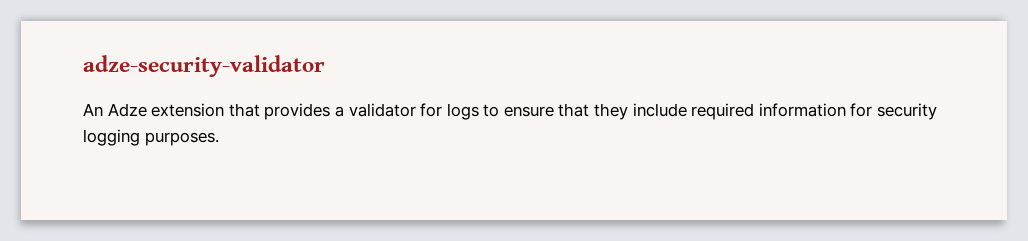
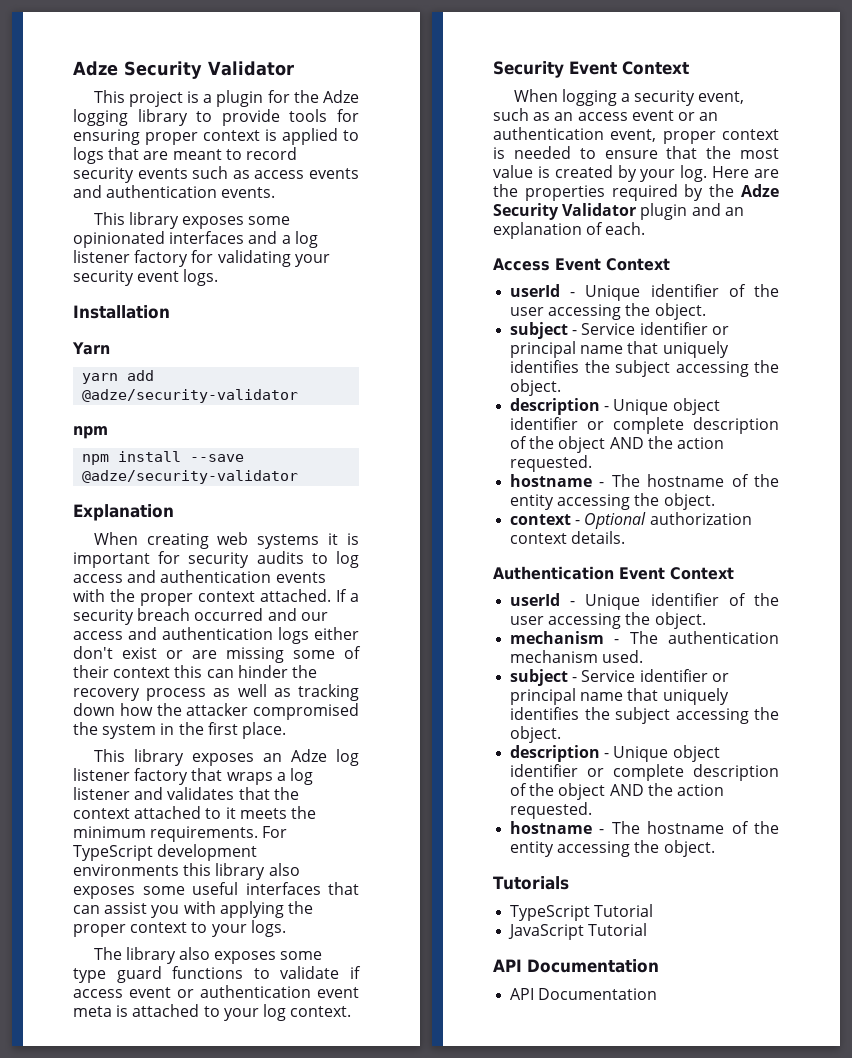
[83,55,325,77] [83,103,938,120] [83,129,219,146] adze-security-validator // An Adze extension that provides a validator for logs to ensure that they include required information for security logging purposes. -> [73,61,294,79] [93,90,359,107] [73,109,359,126] [73,128,359,145] [73,147,297,164] [73,166,359,183] [73,185,276,198] [93,212,291,229] [73,231,318,248] [73,250,330,267] [73,269,219,286] [73,305,170,319] [72,342,110,355] [82,370,155,384] [82,389,299,403] [73,426,108,439] [82,451,245,465] [82,470,299,484] [73,504,174,521] [93,532,359,549] [73,551,359,568] [73,570,326,583] [73,589,359,606] [73,608,328,625] [73,627,359,644] [73,646,361,663] [73,665,317,678] [73,684,359,701] [73,703,359,720] [73,722,286,739] [93,749,359,766] [73,768,313,785] [73,787,299,800] [73,806,316,819] [73,826,288,842] [73,844,258,861] [73,863,300,880] [73,882,359,899] [73,901,313,918] [73,920,286,937] [93,947,323,964] [73,966,361,983] [73,985,359,998] [73,1004,352,1021] [493,61,689,78] [513,89,745,106] [493,108,719,121] [493,127,779,144] [493,146,779,159] [493,165,779,182] [493,184,779,201] [493,203,744,220] [493,222,646,239] [493,258,670,271] [510,284,779,301] [510,303,706,320] [510,322,729,339] [510,341,729,358] [510,360,779,377] [510,379,562,396] [510,398,720,415] [510,417,779,434] [510,436,724,453] [510,455,593,472] [510,474,779,487] [510,493,715,510] [510,512,752,529] [510,531,626,544] [493,566,734,580] [510,593,779,610] [510,612,706,629] [510,631,779,644] [510,650,644,663] [510,669,729,686] [510,688,729,705] [510,707,779,724] [510,726,562,743] [510,745,720,762] [510,764,779,781] [510,783,724,800] [510,802,593,819] [510,821,779,834] [510,840,715,857] [493,876,569,890] [510,904,654,921] [508,923,648,940] [493,959,659,973] [510,988,658,1000] Adze Security Validator // This project is a plugin for the Adze logging library to provide tools for ensuring proper context is applied to logs that are meant to record security events such as access events and authentication events. // This library exposes some opinionated interfaces and a log listener factory for validating your security event logs. // Installation // Yarn // yarn add @adze/security-validator // npm // npm install --save @adze/security-validator // Explanation // When creating web systems it is important for security audits to log access and authentication events with the proper context attached. If a security breach occurred and our access and authentication logs either don't exist or are missing some of their context this can hinder the recovery process as well as tracking down how the attacker compromised the system in the first place. // This library exposes an Adze log listener factory that wraps a log listener and validates that the context attached to it meets the minimum requirements. For TypeScript development environments this library also exposes some useful interfaces that can assist you with applying the proper context to your logs. // The library also exposes some type guard functions to validate if access event or authentication event meta is attached to your log context. // Security Event Context // When logging a security event, such as an access event or an authentication event, proper context is needed to ensure that the most value is created by your log. Here are the properties required by the Adze Security Validator plugin and an explanation of each. // Access Event Context // userId - Unique identifier of the user accessing the object. // subject - Service identifier or principal name that uniquely identifies the subject accessing the object. // description - Unique object identifier or complete description of the object AND the action requested. // hostname - The hostname of the entity accessing the object. // context - Optional authorization context details. // Authentication Event Context // userId - Unique identifier of the user accessing the object. // mechanism - The authentication mechanism used. // subject - Service identifier or principal name that uniquely identifies the subject accessing the object. // description - Unique object identifier or complete description of the object AND the action requested. // hostname - The hostname of the entity accessing the object. // Tutorials // TypeScript Tutorial // JavaScript Tutorial // API Documentation // API Documentation

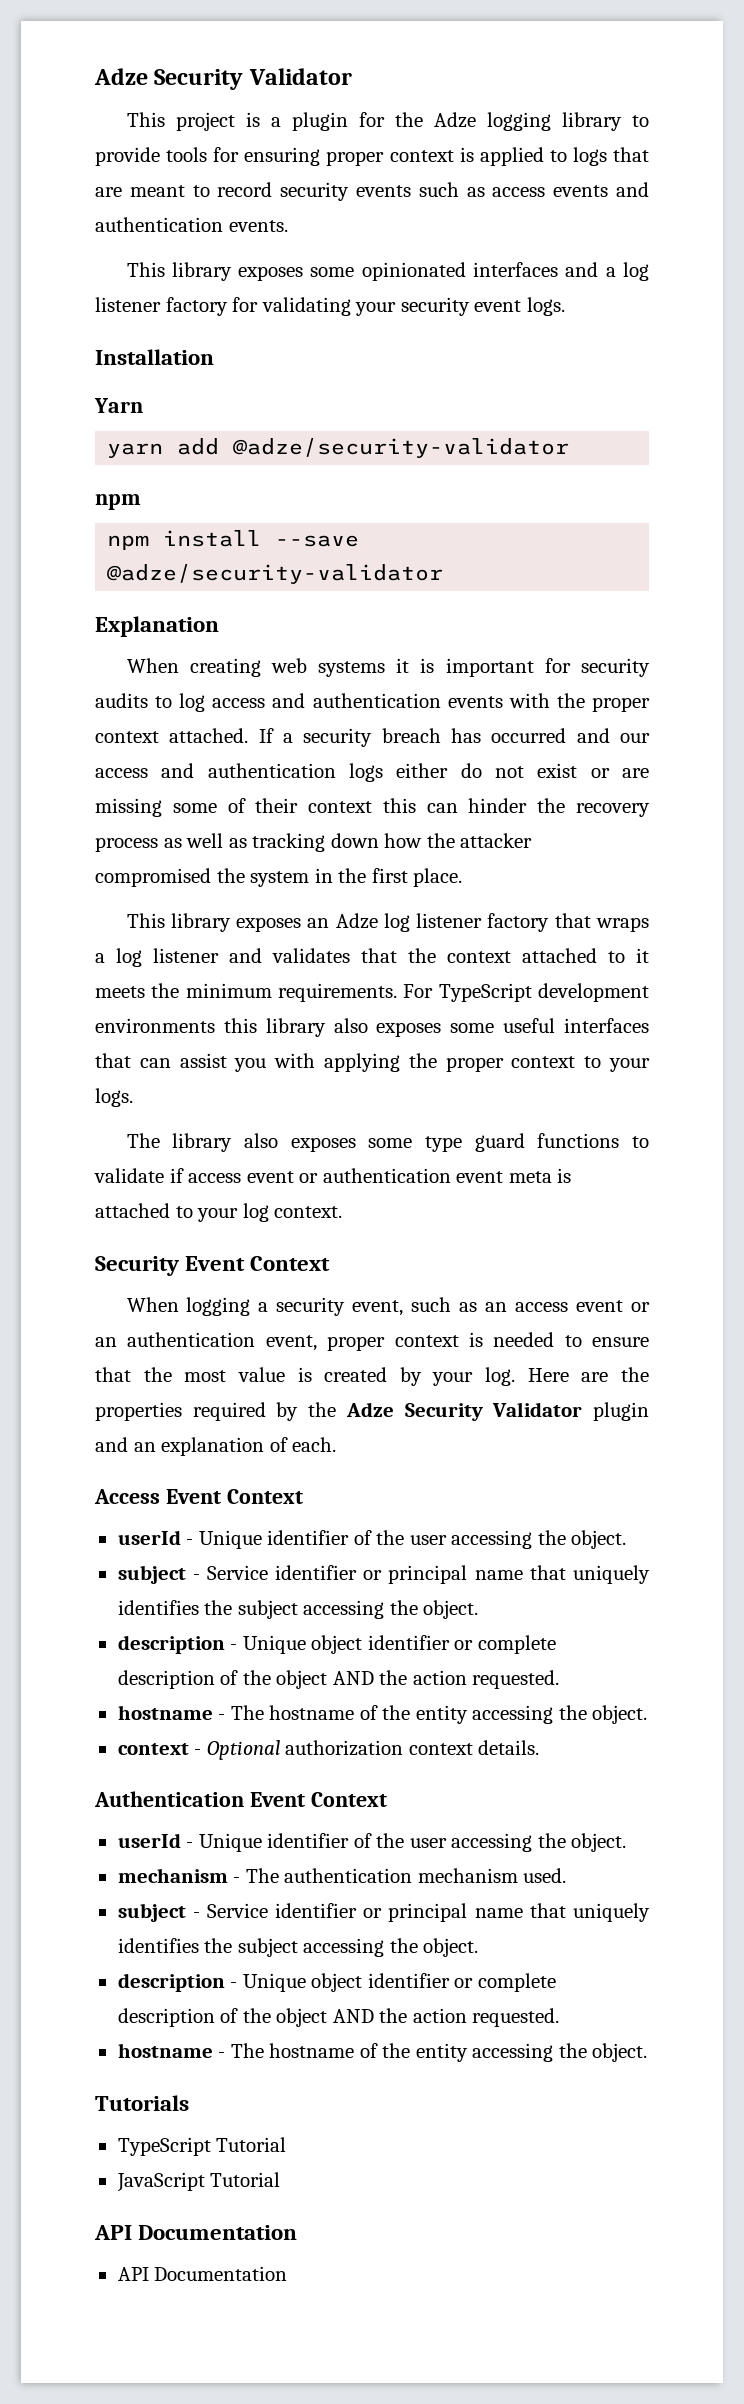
(191, 614) none -> [451,728,481,743] has
[73,646,113,659] don't -> [460,763,524,778] do not

